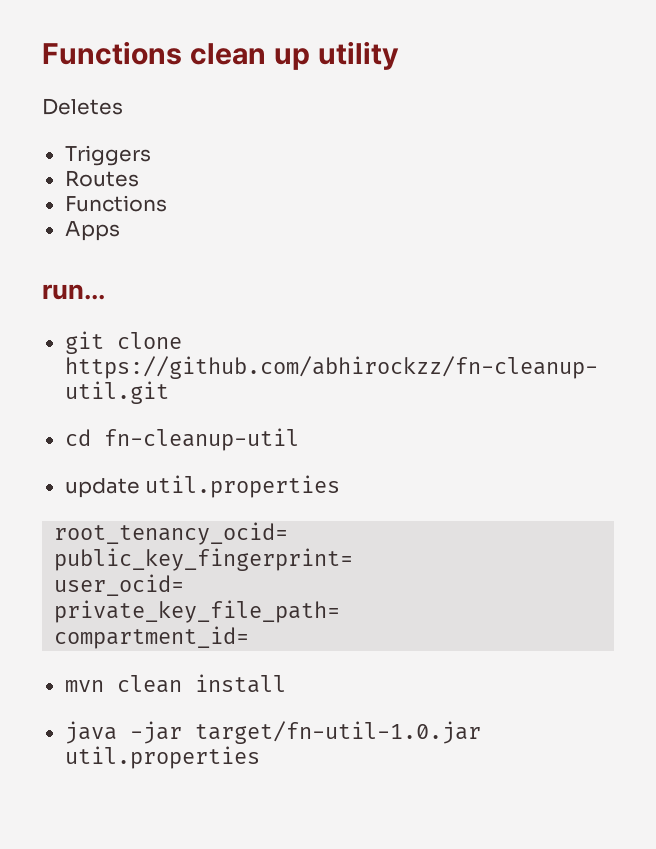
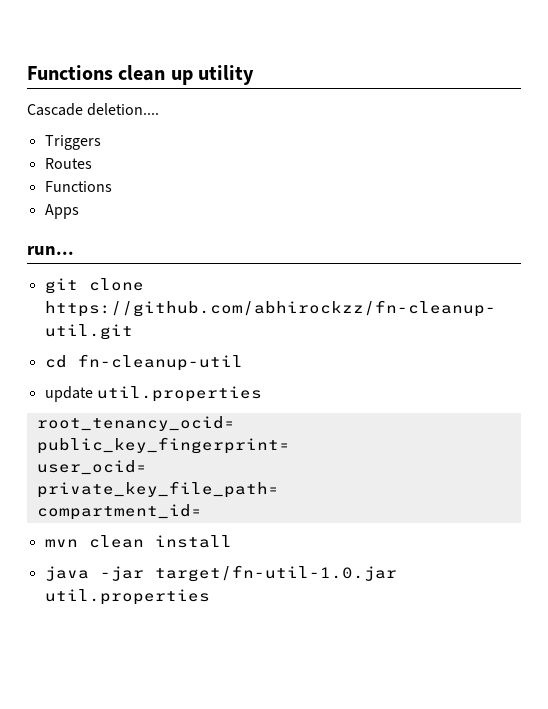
[42,98,123,115] Deletes -> [27,103,160,116] Cascade deletion....

